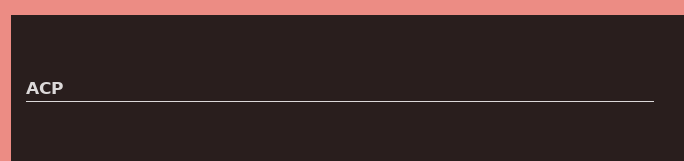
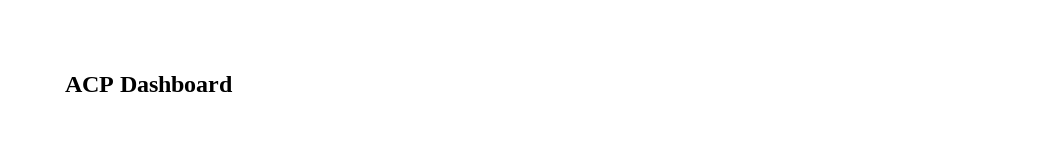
(63, 88) none -> [120,76,234,92] Dashboard

